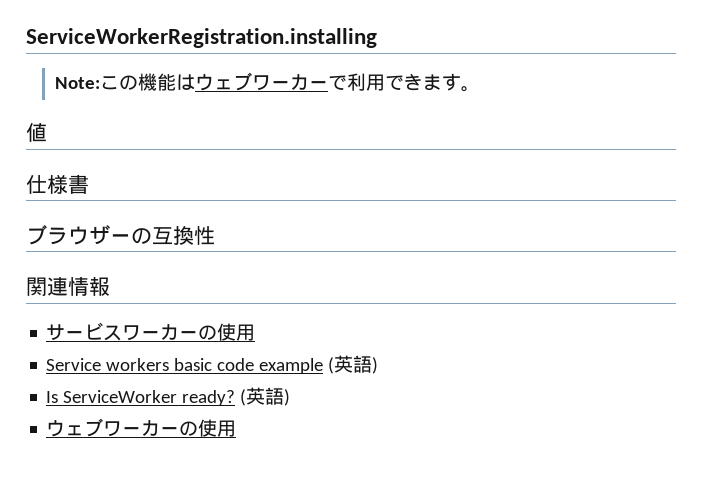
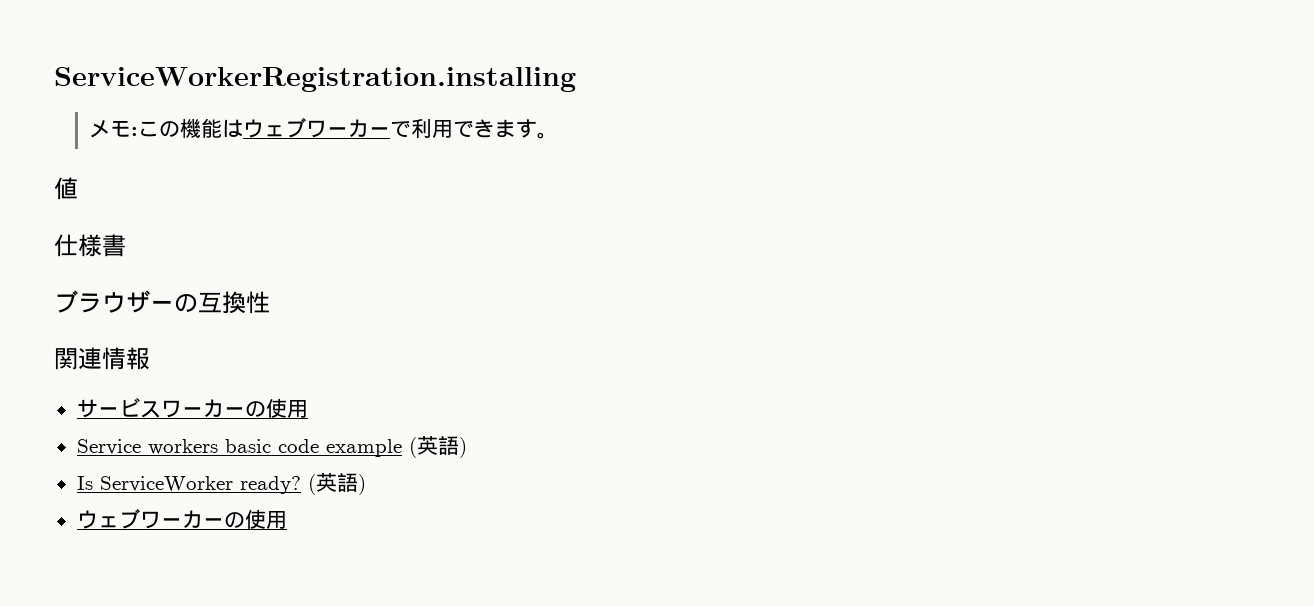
[54,77,100,89] Note: -> [89,120,139,138] メモ:

